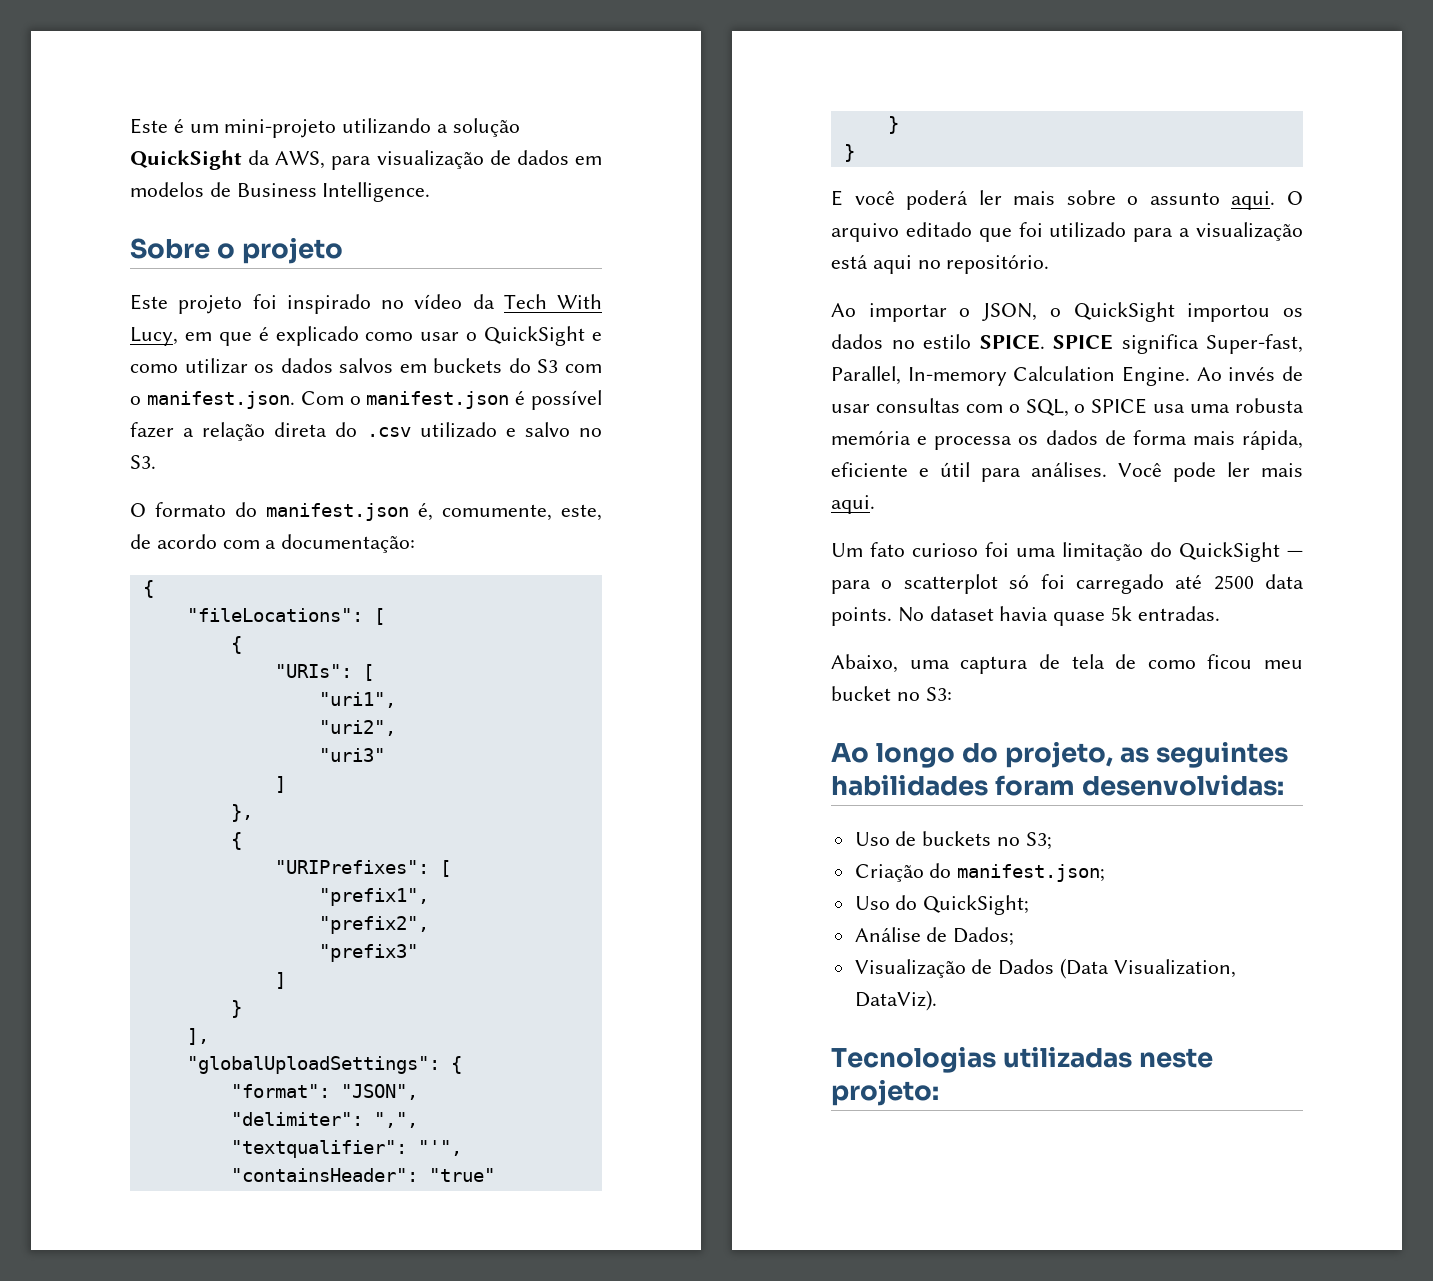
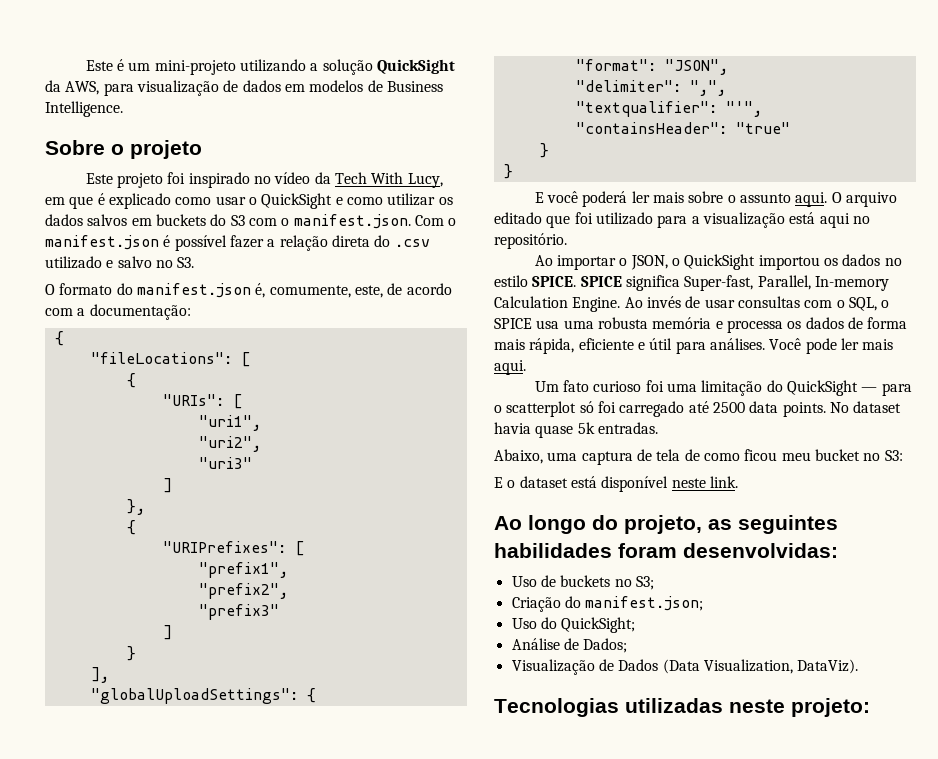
(952, 694) none -> [494,476,738,492] // E o dataset está disponível neste link.

